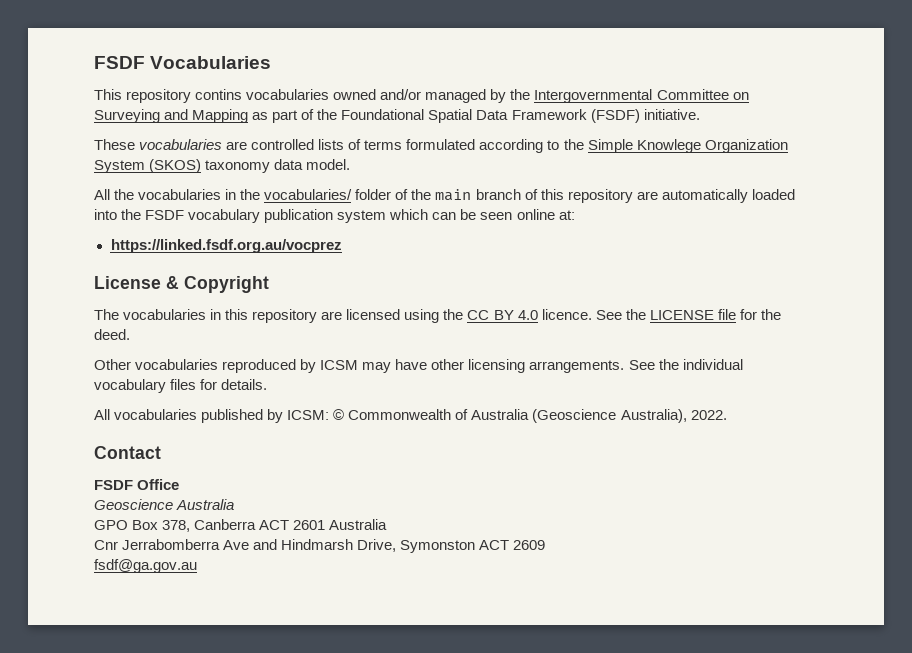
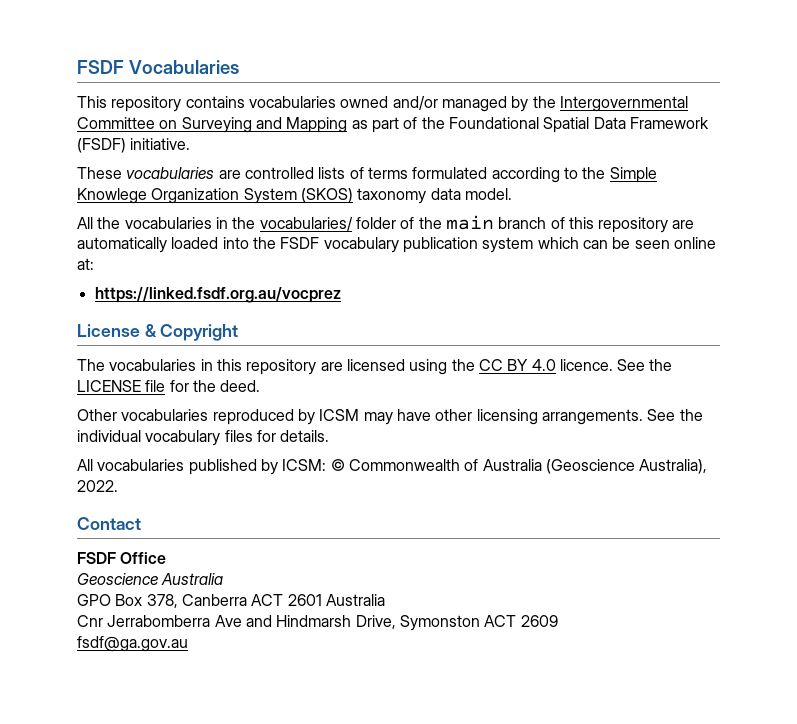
[195,89,243,100] contins -> [185,96,245,108] contains

